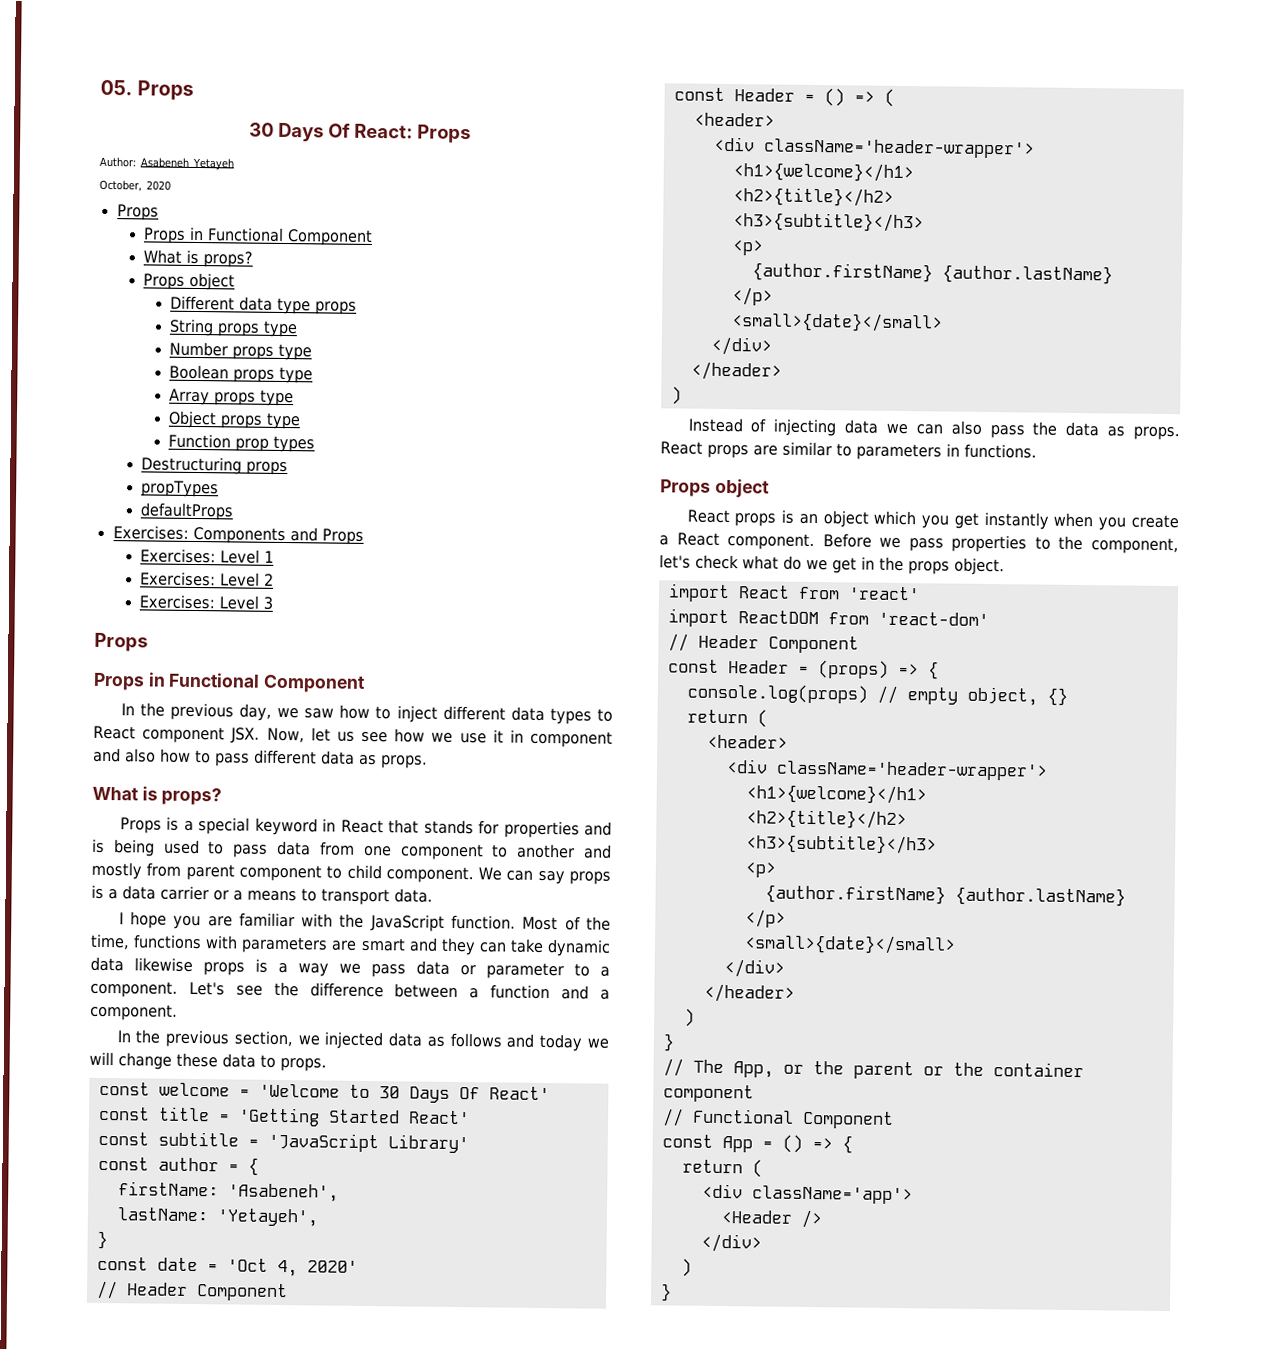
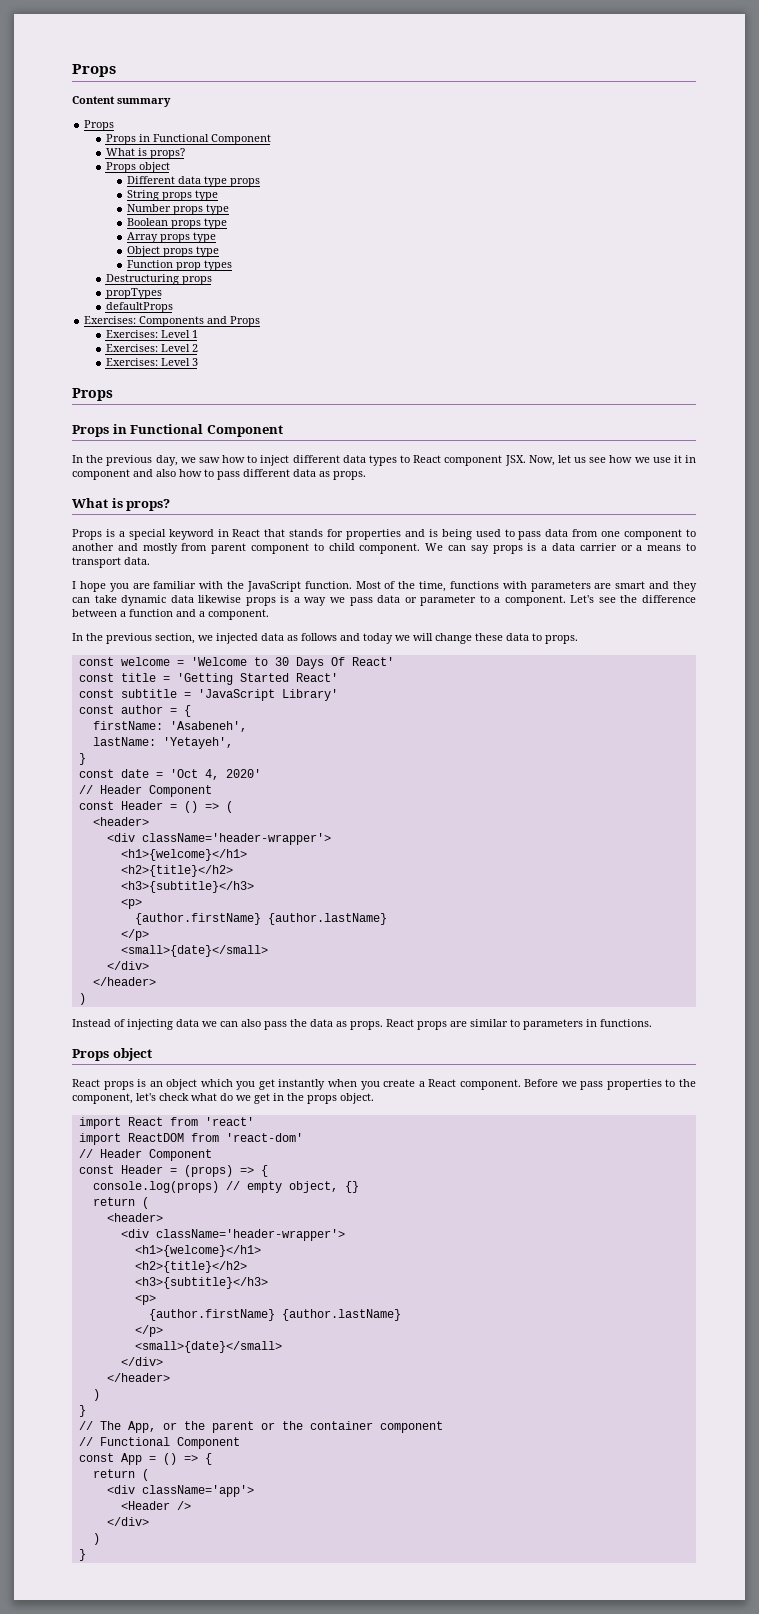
[100,79,195,100] [249,122,471,144] [99,156,234,171] [99,179,171,192] 05. Props // 30 Days Of React: Props // Author: Asabeneh Yetayeh // October, 2020 -> [72,64,116,77] [72,96,171,107] Props // Content summary

